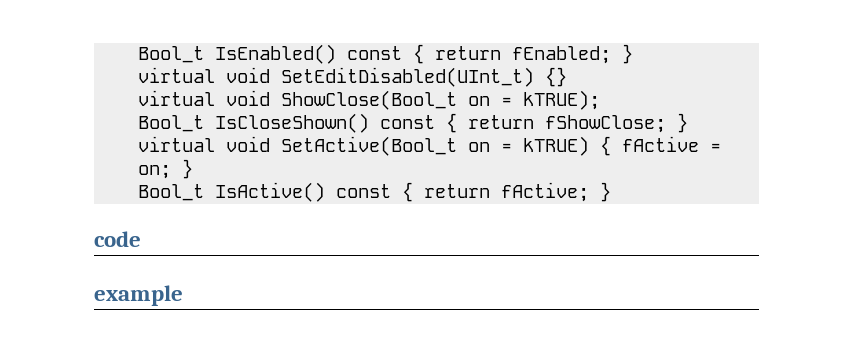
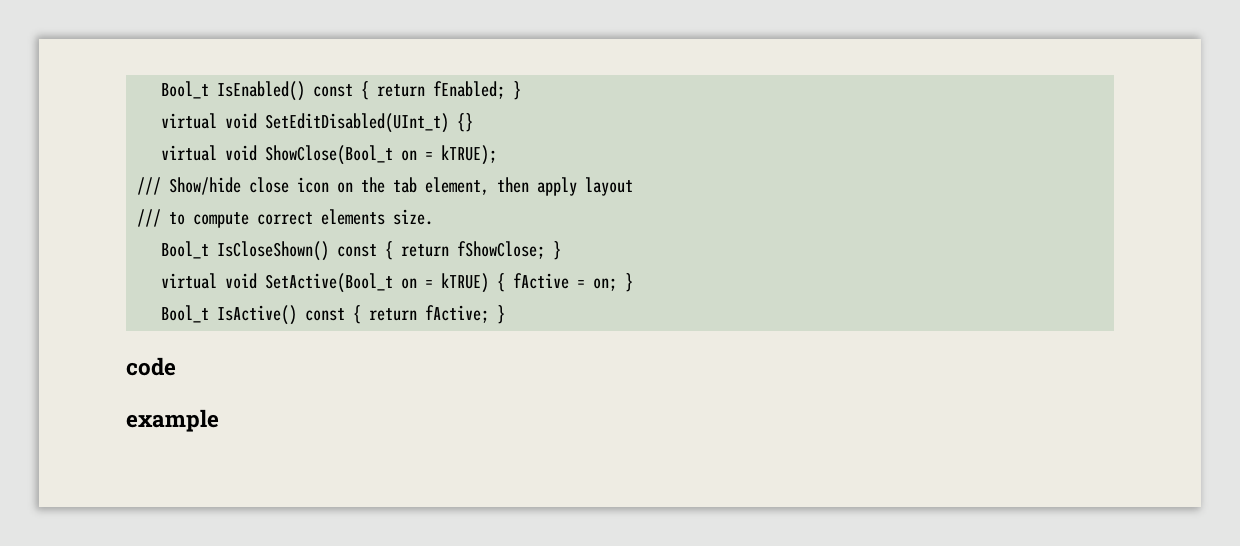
(601, 100) none -> [136,177,633,196] [136,209,433,228] // /// Show/hide close icon on the tab element, then apply layout // /// to compute correct elements size.

